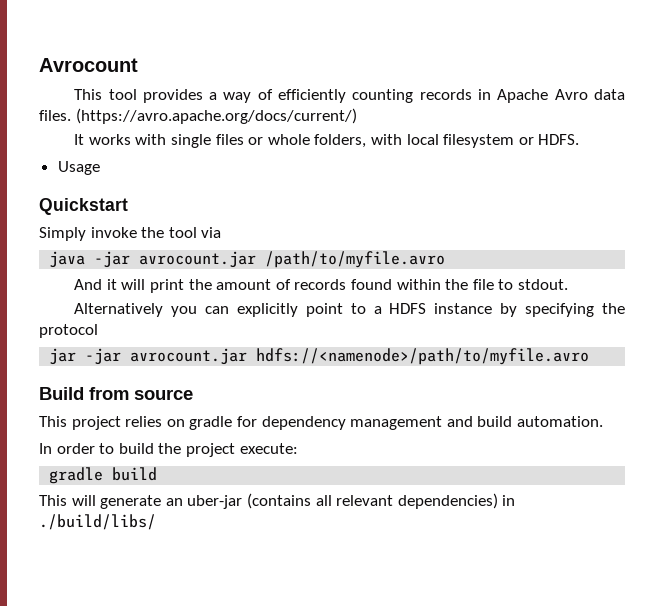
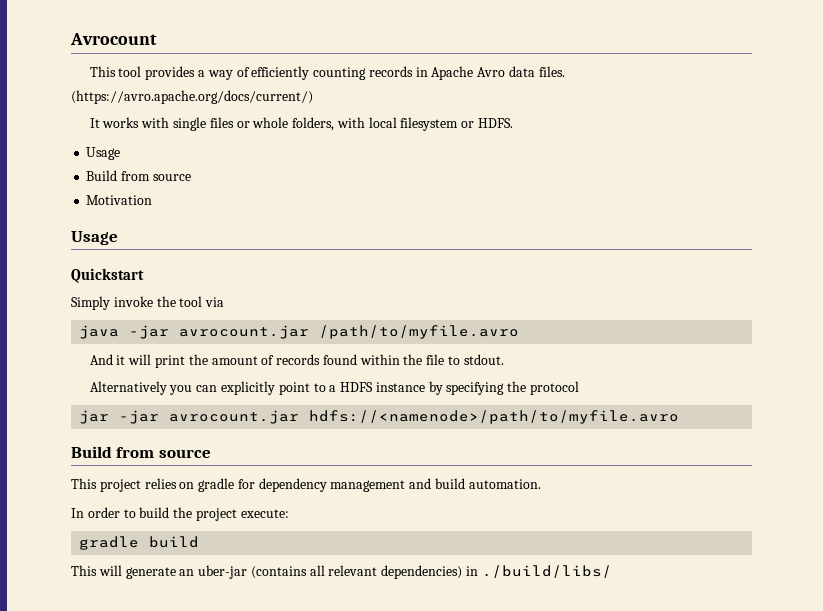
(100, 168) none -> [86,170,191,181] [86,195,153,205] [71,231,118,245] // Build from source // Motivation // Usage

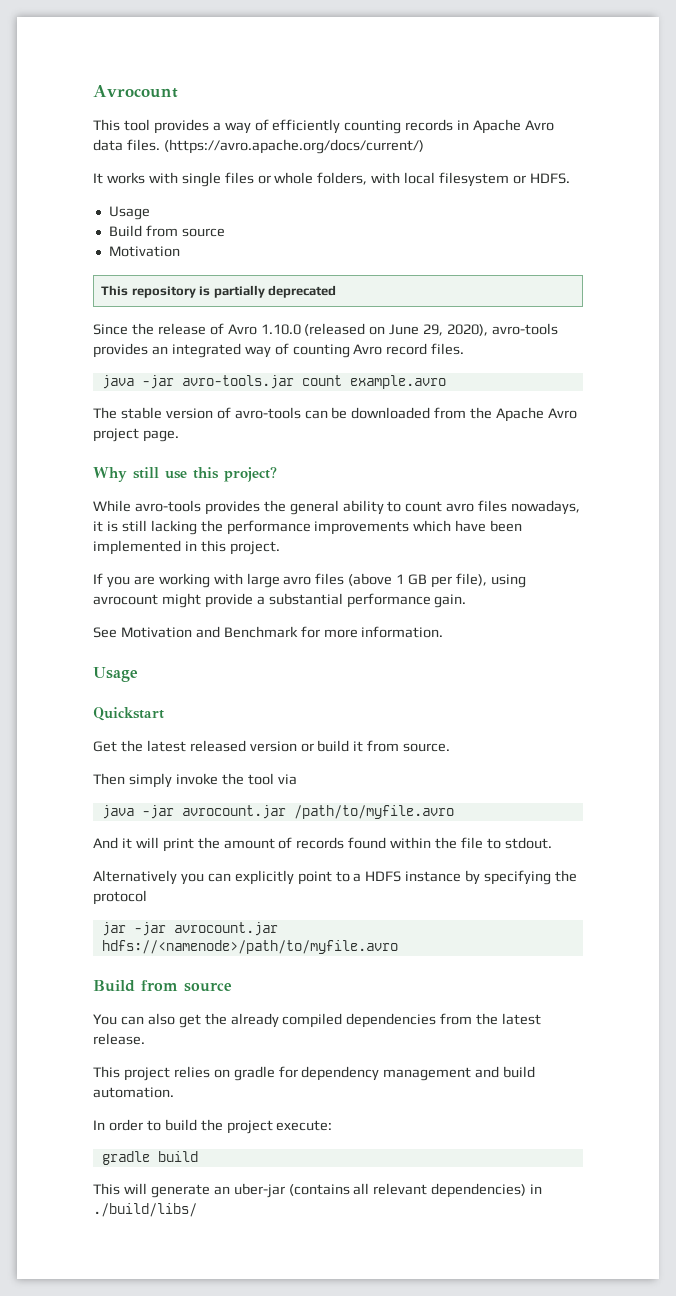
[71,231,118,245] [71,268,144,283] [71,296,110,310] // Usage // Quickstart // Simply -> [101,285,337,298] [93,323,559,336] [93,343,465,358] [101,375,446,389] [93,407,578,422] [93,428,179,442] [93,467,277,482] [93,500,581,515] [93,520,523,535] [93,540,280,555] [93,573,526,588] [93,593,467,608] [93,626,444,638] [93,667,138,682] [93,707,164,721] [93,740,451,752] [93,773,172,788] // This repository is partially deprecated // Since the release of Avro 1.10.0 (released on June 29, 2020), avro-tools provides an integrated way of counting Avro record files. // java -jar avro-tools.jar count example.avro // The stable version of avro-tools can be downloaded from the Apache Avro project page. // Why still use this project? // While avro-tools provides the general ability to count avro files nowadays, it is still lacking the performance improvements which have been implemented in this project. // If you are working with large avro files (above 1 GB per file), using avrocount might provide a substantial performance gain. // See Motivation and Benchmark for more information. // Usage // Quickstart // Get the latest released version or build it from source. // Then simply
(211, 453) none -> [93,1013,542,1028] [93,1033,145,1045] // You can also get the already compiled dependencies from the latest release.

